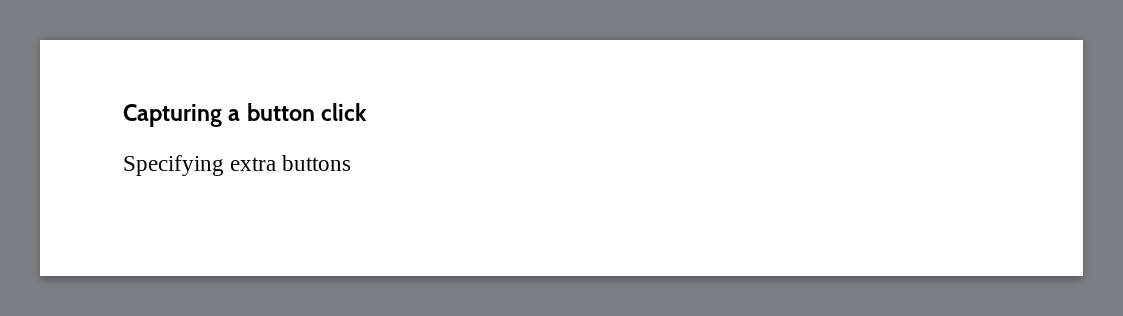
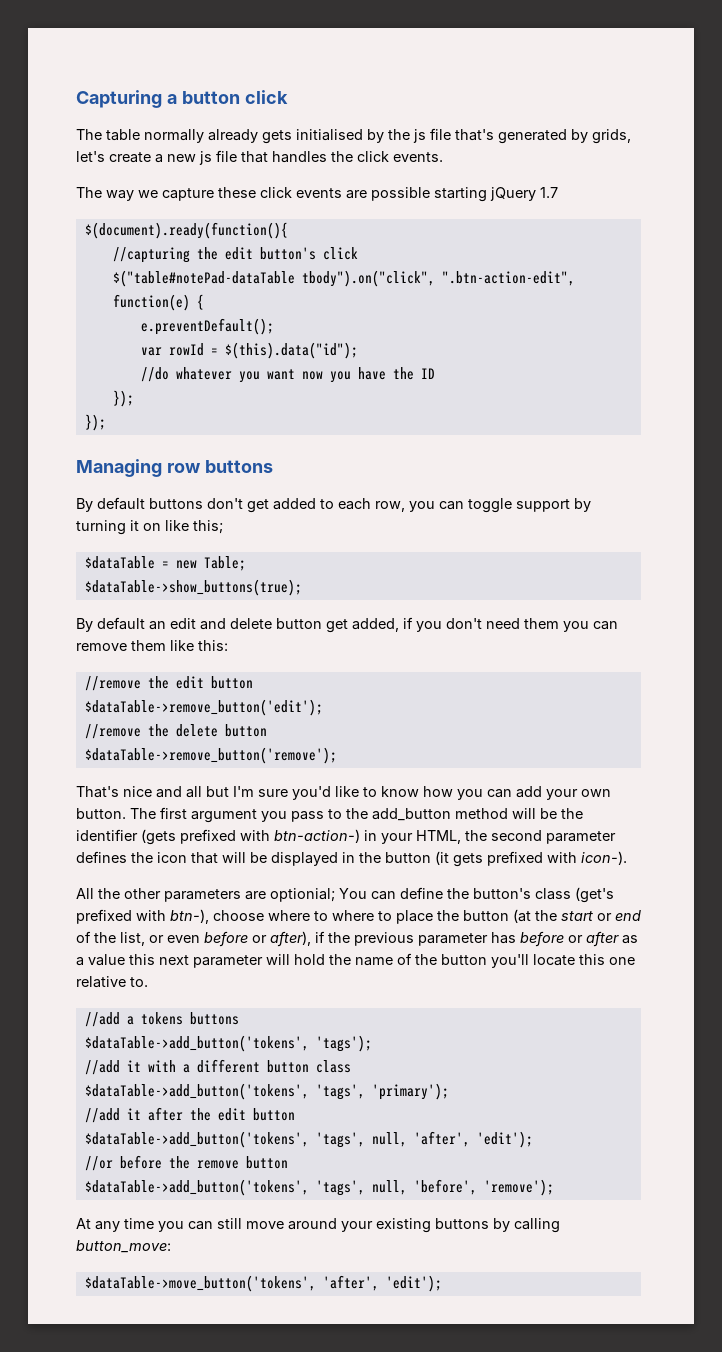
[123,155,352,176] Specifying extra buttons -> [76,128,631,144] [76,150,443,165] [76,187,558,202] [84,222,288,239] [112,247,358,263] [112,270,575,287] [112,294,204,311] [140,318,274,335] [140,342,358,359] [140,367,435,383] [112,390,134,407] [84,414,106,431] [76,459,273,477] [76,497,591,513] [76,520,223,535] [84,556,246,571] [84,579,302,596] [76,617,618,633] [76,640,228,651] [84,676,253,691] [84,699,323,716] [84,724,267,739] [84,747,337,764] [76,786,611,800] [76,807,583,823] [76,829,616,845] [76,851,627,867] [76,887,614,903] [76,909,641,924] [76,931,638,947] [76,953,635,968] [76,976,148,988] [84,1012,239,1027] [84,1035,372,1052] [84,1059,351,1075] [84,1083,449,1100] [84,1107,295,1123] [84,1131,533,1148] [84,1155,288,1171] [84,1179,554,1196] [76,1218,560,1233] [76,1240,171,1253] [84,1275,442,1292] The table normally already gets initialised by the js file that's generated by grids, let's create a new js file that handles the click events. // The way we capture these click events are possible starting jQuery 1.7 // $(document).ready(function(){ // //capturing the edit button's click // $("table#notePad-dataTable tbody").on("click", ".btn-action-edit", function(e) { // e.preventDefault(); // var rowId = $(this).data("id"); // //do whatever you want now you have the ID // }); // }); // Managing row buttons // By default buttons don't get added to each row, you can toggle support by turning it on like this; // $dataTable = new Table; // $dataTable->show_buttons(true); // By default an edit and delete button get added, if you don't need them you can remove them like this: // //remove the edit button // $dataTable->remove_button('edit'); // //remove the delete button // $dataTable->remove_button('remove'); // That's nice and all but I'm sure you'd like to know how you can add your own button. The first argument you pass to the add_button method will be the identifier (gets prefixed with btn-action-) in your HTML, the second parameter defines the icon that will be displayed in the button (it gets prefixed with icon-). // All the other parameters are optionial; You can define the button's class (get's prefixed with btn-), choose where to where to place the button (at the start or end of the list, or even before or after), if the previous parameter has before or after as a value this next parameter will hold the name of the button you'll locate this one relative to. // //add a tokens buttons // $dataTable->add_button('tokens', 'tags'); // //add it with a different button class // $dataTable->add_button('tokens', 'tags', 'primary'); // //add it after the edit button // $dataTable->add_button('tokens', 'tags', null, 'after', 'edit'); // //or before the remove button // $dataTable->add_button('tokens', 'tags', null, 'before', 'remove'); // At any time you can still move around your existing buttons by calling button_move: // $dataTable->move_button('tokens', 'after', 'edit');

